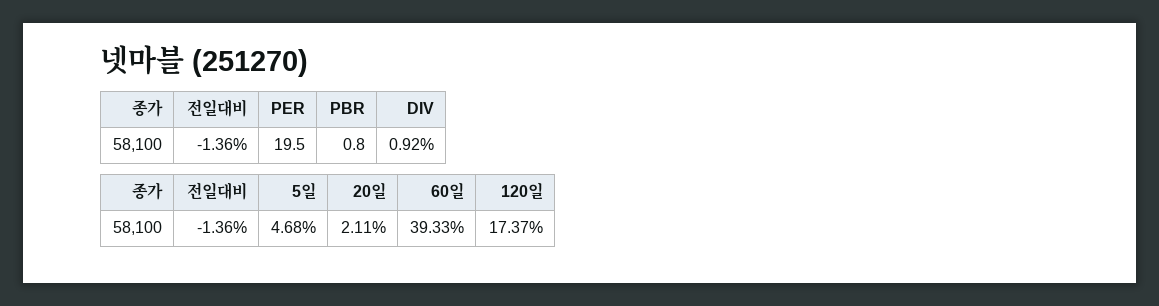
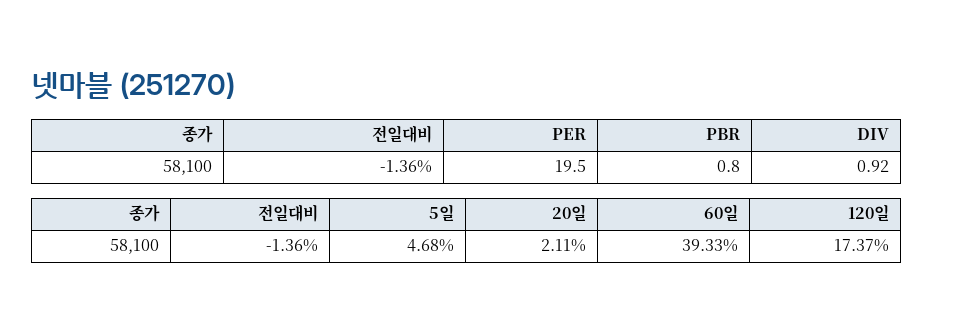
[389,138,435,150] 0.92% -> [856,160,889,172] 0.92

